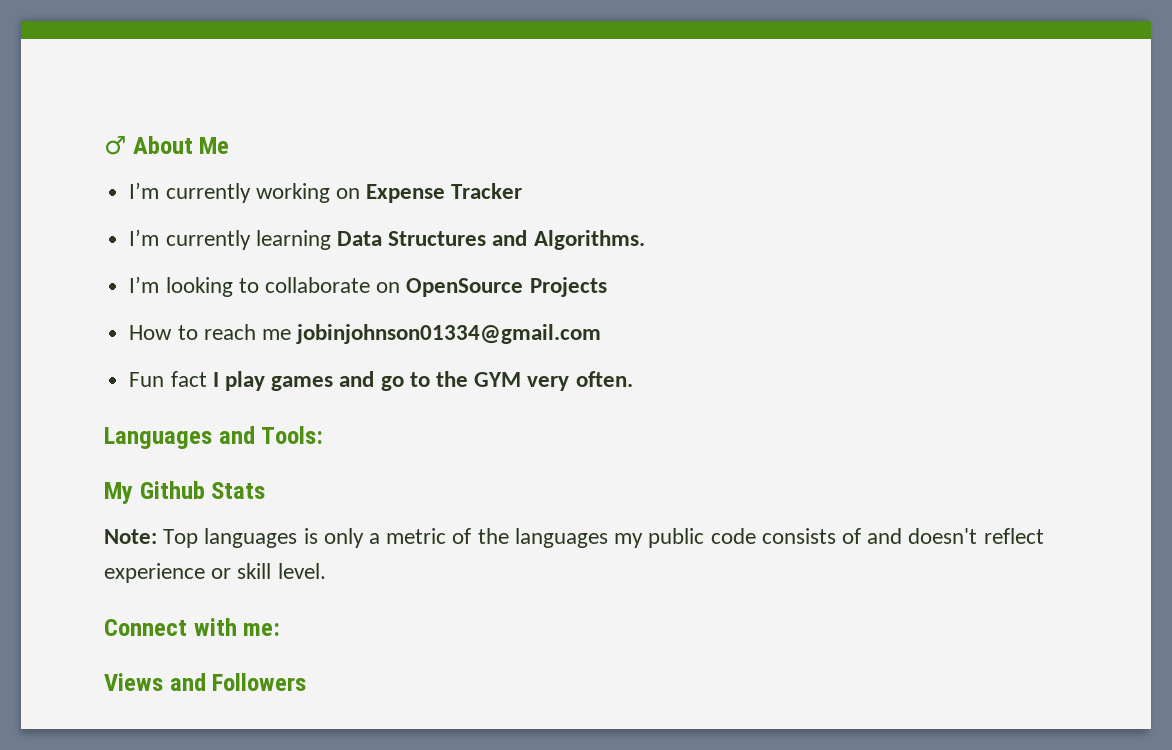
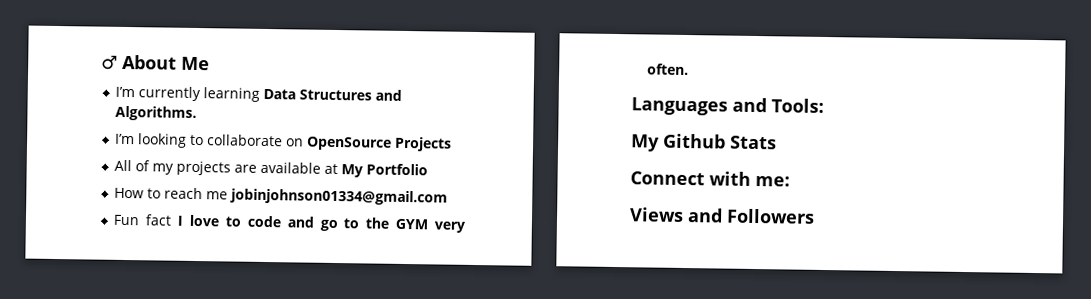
[129,182,523,203] // I’m currently working on Expense Tracker -> (210, 63) none
(607, 287) none -> [114,159,429,178] // All of my projects are available at My Portfolio
[224,371,334,391] play games -> [189,214,282,228] love to code
[104,528,1044,548] [104,563,326,583] // Note: Top languages is only a metric of the languages my public code consists of and doesn't reflect experience or skill level. -> (777, 142) none

